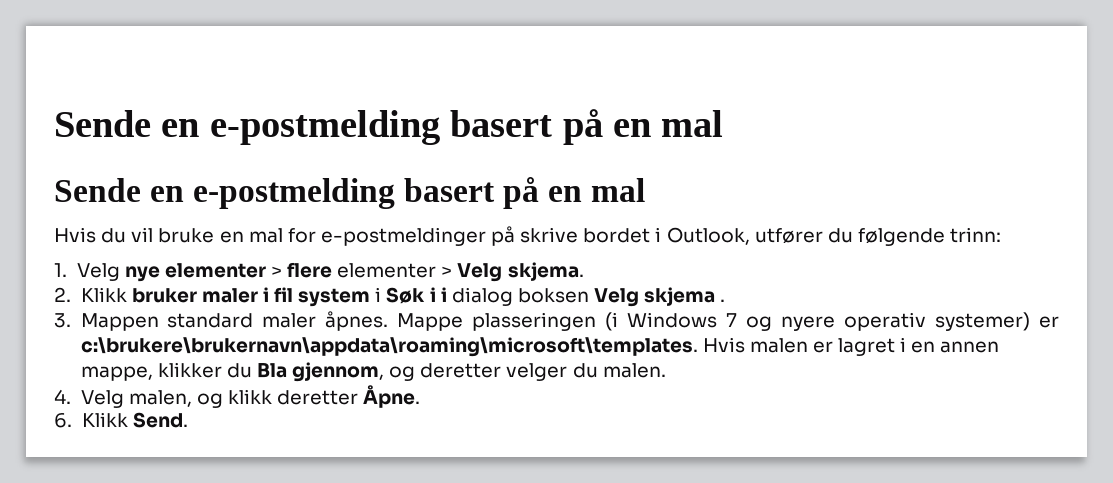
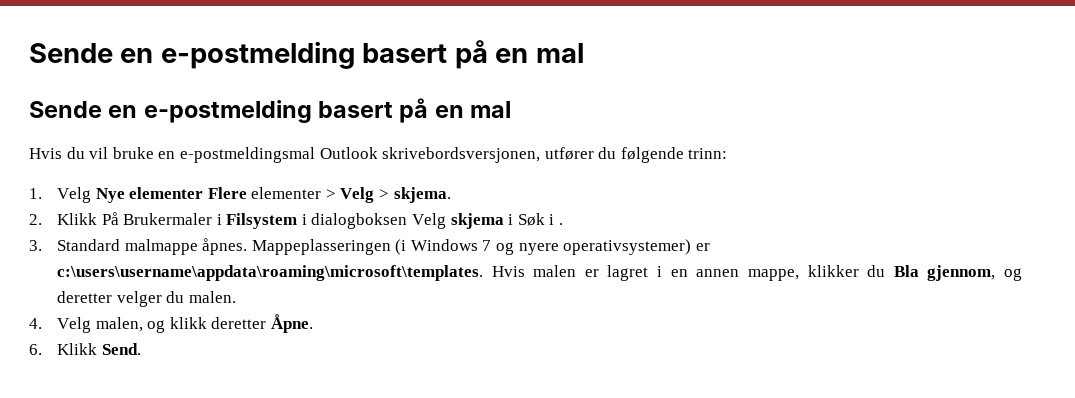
[248,226,750,246] mal for e-postmeldinger på skrive bordet i Outlook, -> [179,147,541,163] e-postmeldingsmal Outlook skrivebordsversjonen,
[124,262,333,282] nye elementer > flere -> [95,187,247,203] Nye elementer Flere
(503, 272) none -> [379,189,390,199] >
[131,287,726,307] [54,311,597,331] bruker maler i fil system i Søk i i dialog boksen Velg skjema . // 3. Mappen standard maler åpnes. Mappe plasseringen -> [101,212,563,229] [29,238,391,255] På Brukermaler i Filsystem i dialogboksen Velg skjema i Søk i . // 3. Standard malmappe åpnes. Mappeplasseringen
[844,312,1059,331] [80,337,698,357] operativ systemer) er c:\brukere\brukernavn\appdata\roaming\microsoft\templates. -> [563,239,710,255] [56,265,483,281] operativsystemer) er c:\users\username\appdata\roaming\microsoft\templates.

